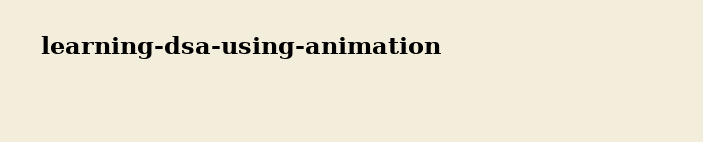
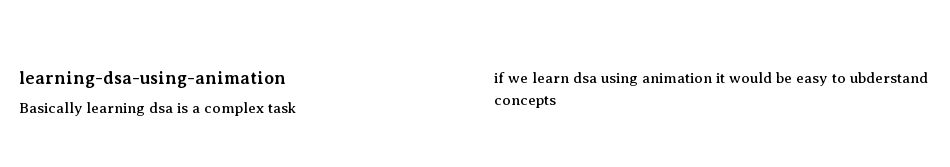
(441, 47) none -> [19,102,297,116] [494,72,928,86] [494,96,556,108] // Basically learning dsa is a complex task // if we learn dsa using animation it would be easy to ubderstand concepts

